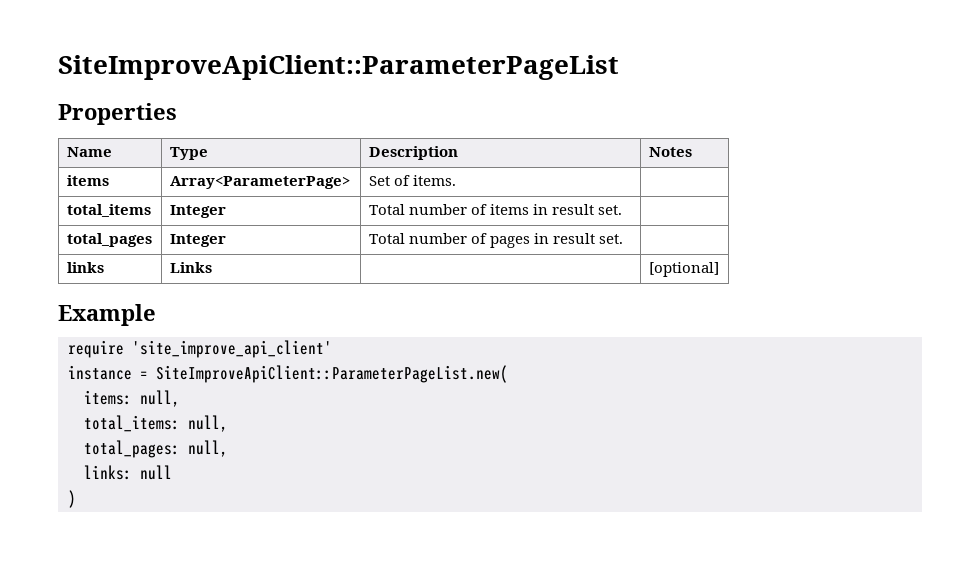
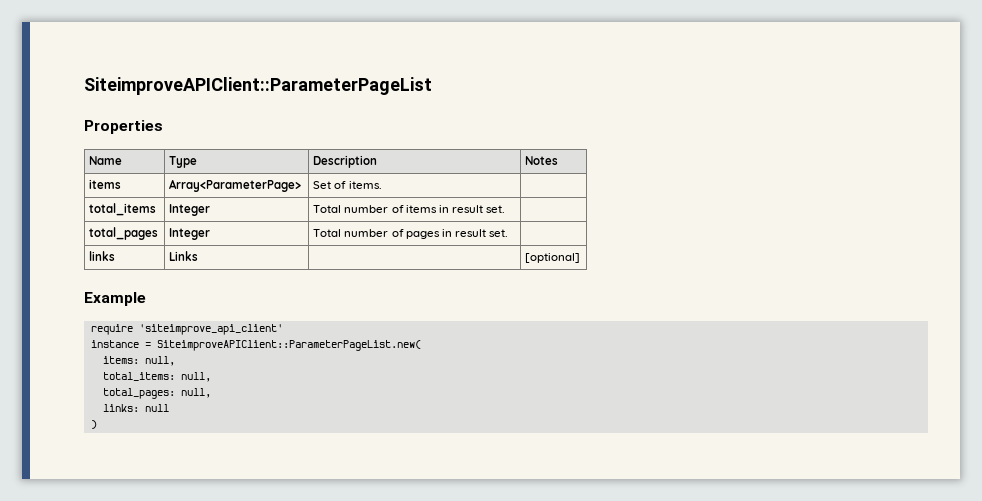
[58,55,619,80] SiteImproveApiClient::ParameterPageList -> [84,77,432,95] SiteimproveAPIClient::ParameterPageList
[131,340,332,358] 'site_improve_api_client' -> [138,324,283,335] 'siteimprove_api_client'
[155,365,508,383] SiteImproveApiClient::ParameterPageList.new( -> [156,340,421,351] SiteimproveAPIClient::ParameterPageList.new(

